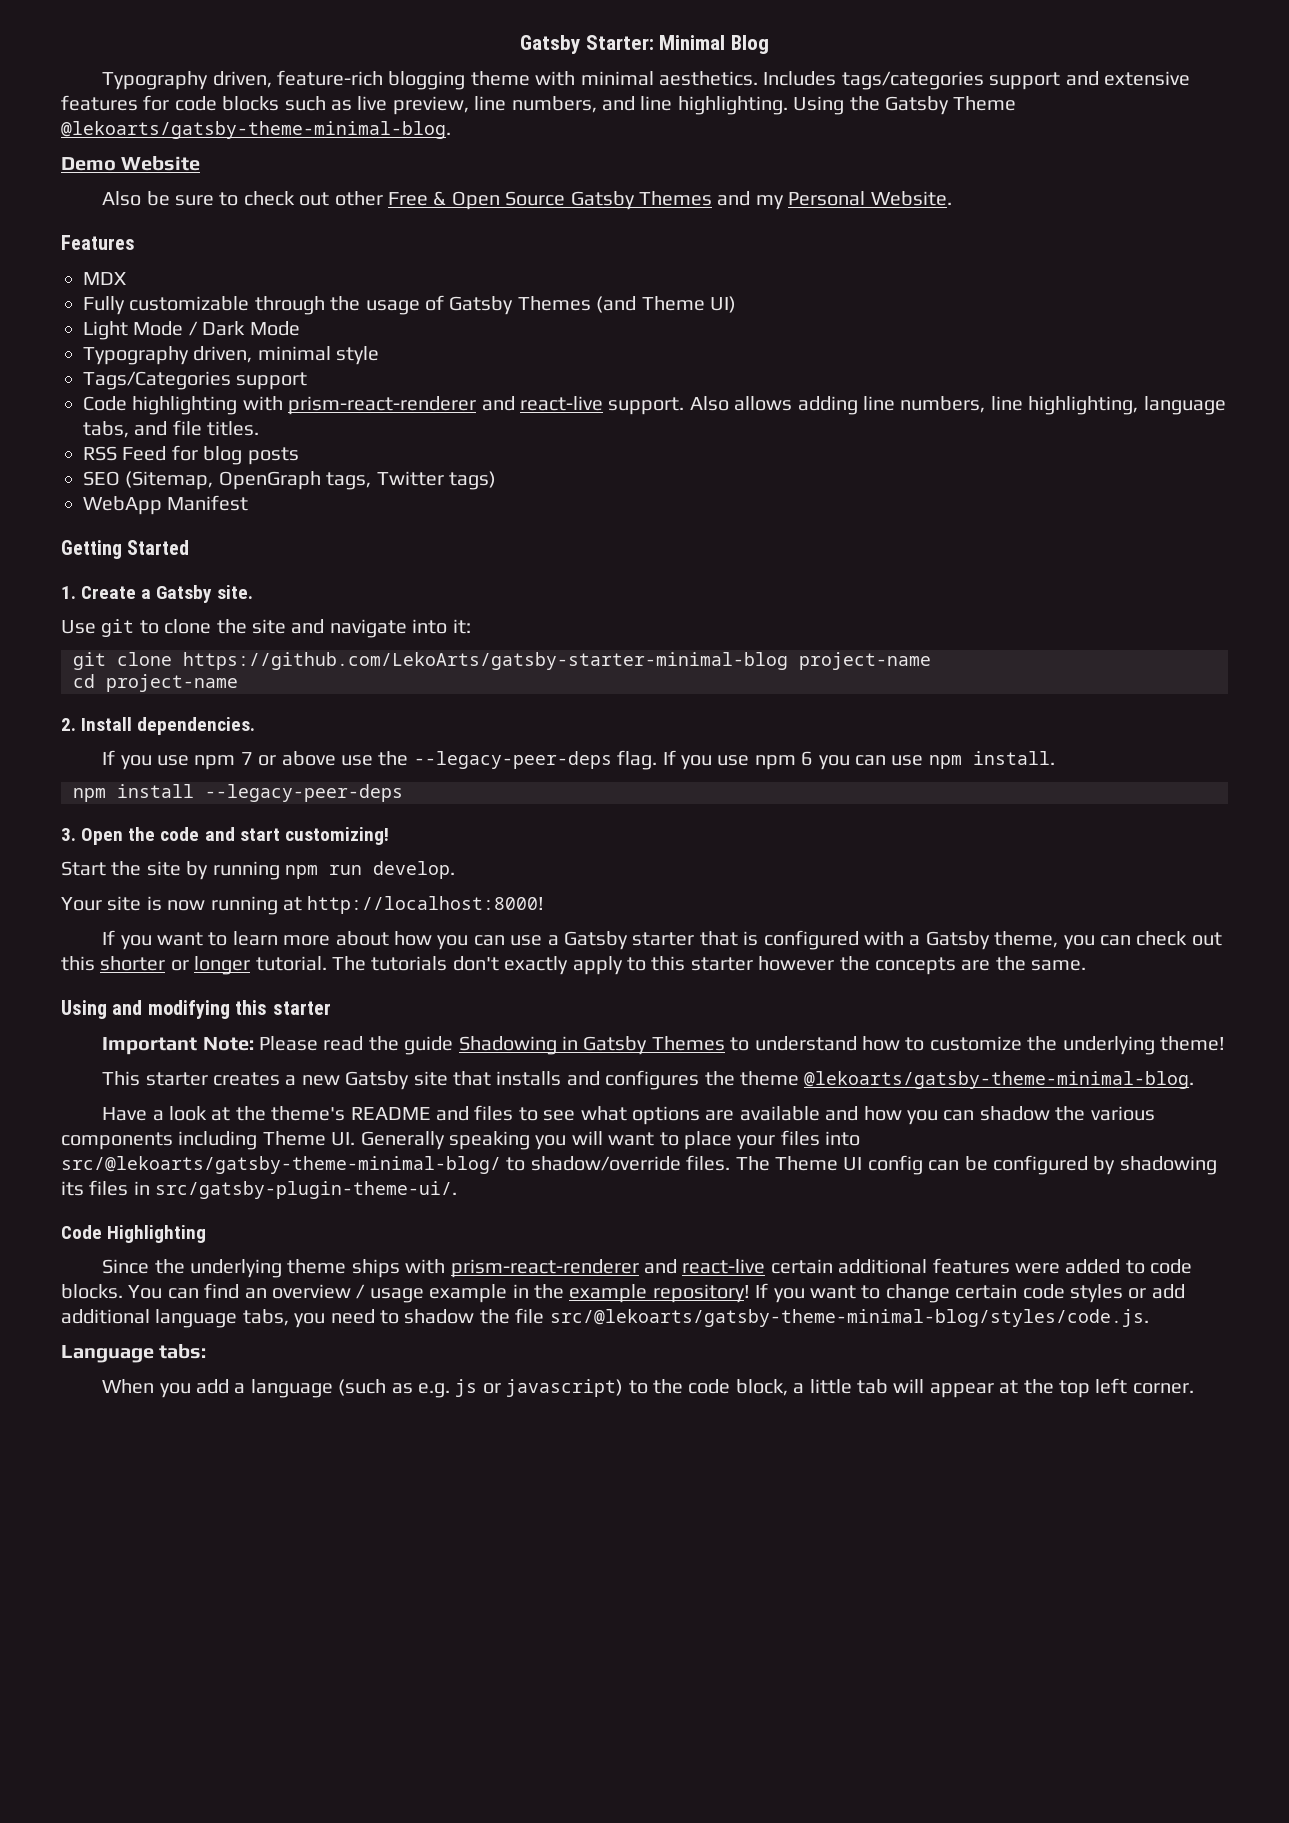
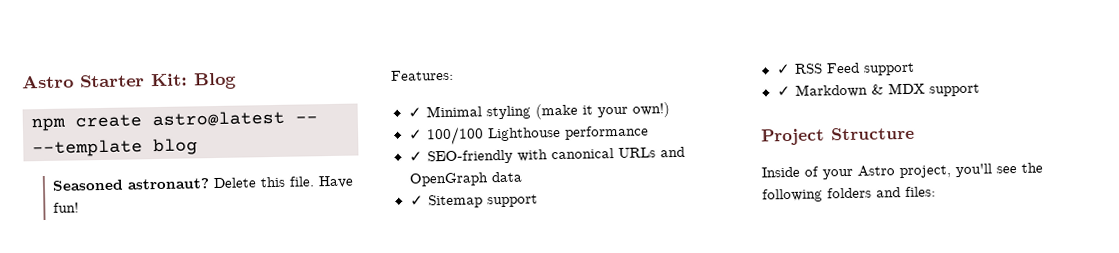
[519,35,770,54] [102,70,1190,90] [61,95,1017,115] [61,121,451,139] [61,156,201,171] [102,191,952,210] [61,235,135,250] [83,272,126,285] [83,295,736,315] [83,321,300,340] [83,346,380,365] [83,371,308,390] [83,396,1226,415] [83,420,260,438] [83,445,299,465] [83,471,496,490] [83,495,249,515] [61,540,190,559] [61,585,253,603] [61,619,471,638] [73,652,931,670] [73,674,238,692] [61,717,256,735] [102,750,1055,770] [73,784,403,802] [61,827,389,845] [61,861,455,880] [61,896,545,915] [102,930,1222,950] [61,956,1087,975] [61,1000,331,1019] [102,1036,1225,1055] [102,1070,1195,1090] [102,1105,1155,1125] [61,1130,861,1150] [61,1155,1217,1175] [61,1180,458,1199] [61,1225,207,1243] [102,1258,1193,1278] [61,1283,1185,1303] [61,1308,1149,1328] [61,1344,207,1363] [102,1378,1194,1398] Gatsby Starter: Minimal Blog // Typography driven, feature-rich blogging theme with minimal aesthetics. Includes tags/categories support and extensive features for code blocks such as live preview, line numbers, and line highlighting. Using the Gatsby Theme @lekoarts/gatsby-theme-minimal-blog. // Demo Website // Also be sure to check out other Free & Open Source Gatsby Themes and my Personal Website. // Features // MDX // Fully customizable through the usage of Gatsby Themes (and Theme UI) // Light Mode / Dark Mode // Typography driven, minimal style // Tags/Categories support // Code highlighting with prism-react-renderer and react-live support. Also allows adding line numbers, line highlighting, language tabs, and file titles. // RSS Feed for blog posts // SEO (Sitemap, OpenGraph tags, Twitter tags) // WebApp Manifest // Getting Started // 1. Create a Gatsby site. // Use git to clone the site and navigate into it: // git clone https://github.com/LekoArts/gatsby-starter-minimal-blog project-name // cd project-name // 2. Install dependencies. // If you use npm 7 or above use the --legacy-peer-deps flag. If you use npm 6 you can use npm install. // npm install --legacy-peer-deps // 3. Open the code and start customizing! // Start the site by running npm run develop. // Your site is now running at http://localhost:8000! // If you want to learn more about how you can use a Gatsby starter that is configured with a Gatsby theme, you can check out this shorter or longer tutorial. The tutorials don't exactly apply to this starter however the concepts are the same. // Using and modifying this starter // Important Note: Please read the guide Shadowing in Gatsby Themes to understand how to customize the underlying theme! // This starter creates a new Gatsby site that installs and configures the theme @lekoarts/gatsby-theme-minimal-blog. // Have a look at the theme's README and files to see what options are available and how you can shadow the various components including Theme UI. Generally speaking you will want to place your files into src/@lekoarts/gatsby-theme-minimal-blog/ to shadow/override files. The Theme UI config can be configured by shadowing its files in src/gatsby-plugin-theme-ui/. // Code Highlighting // Since the underlying theme ships with prism-react-renderer and react-live certain additional features were added to code blocks. You can find an overview / usage example in the example repository! If you want to change certain code styles or add additional language tabs, you need to shadow the file src/@lekoarts/gatsby-theme-minimal-blog/styles/code.js. // Language tabs: // When you add a language (such as e.g. js or javascript) to the code block, a little tab will appear at the top left corner. -> [22,72,237,90] [31,110,318,132] [32,138,198,158] [52,175,355,191] [53,202,80,213] [391,69,454,81] [407,102,670,120] [408,125,649,146] [408,146,685,165] [408,171,522,187] [409,194,538,209] [775,62,915,76] [776,82,980,98] [761,126,915,146] [761,162,1043,180] [762,186,936,203] Astro Starter Kit: Blog // npm create astro@latest -- --template blog // Seasoned astronaut? Delete this file. Have fun! // Features: // ✓ Minimal styling (make it your own!) // ✓ 100/100 Lighthouse performance // ✓ SEO-friendly with canonical URLs and OpenGraph data // ✓ Sitemap support // ✓ RSS Feed support // ✓ Markdown & MDX support // Project Structure // Inside of your Astro project, you'll see the following folders and files:

